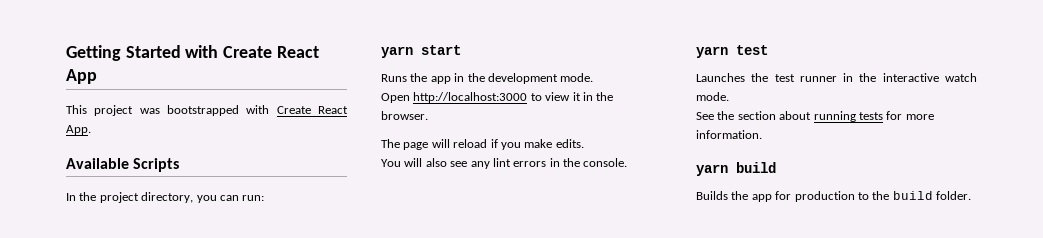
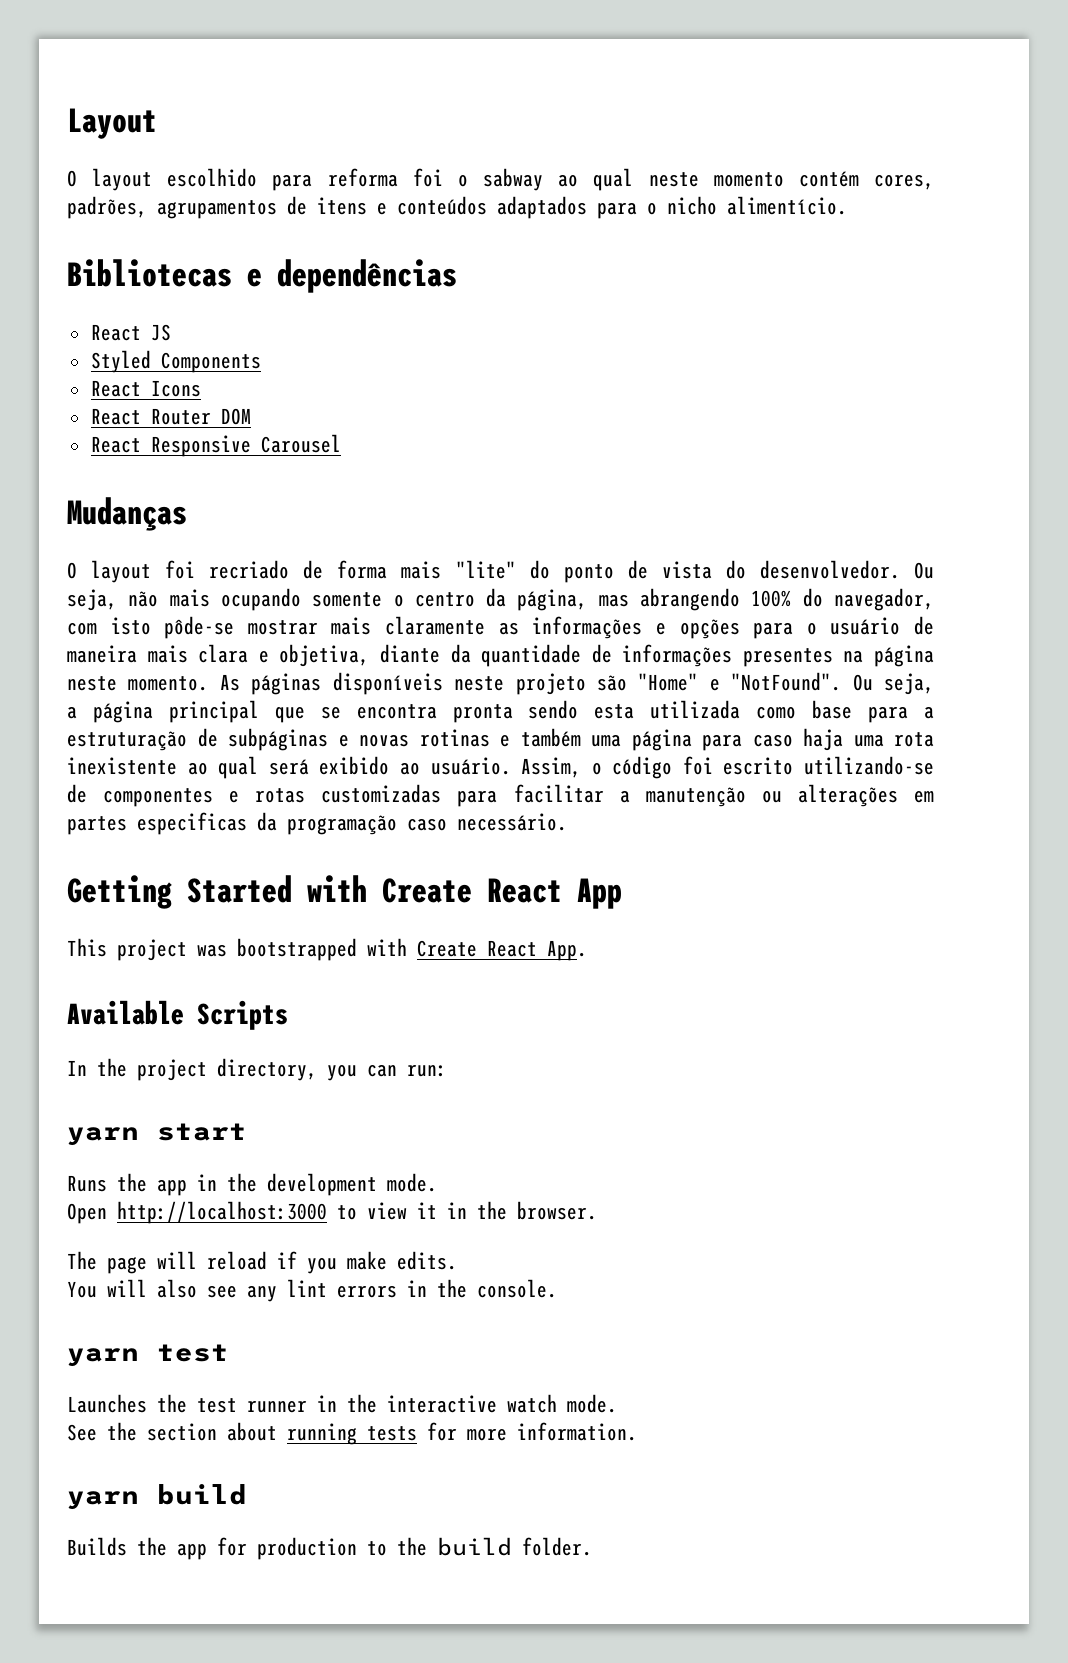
(66, 53) none -> [67,108,157,139] [67,168,935,191] [67,196,847,219] [67,259,457,293] [90,324,171,341] [90,350,261,373] [90,380,201,397] [90,408,251,425] [90,434,341,457] [67,497,187,531] [67,560,934,583] [67,588,934,611] [67,616,935,639] [67,644,935,667] [67,672,934,695] [67,700,934,723] [67,728,934,751] [67,756,935,779] [67,784,935,807] [67,812,567,835] Layout // O layout escolhido para reforma foi o sabway ao qual neste momento contém cores, padrões, agrupamentos de itens e conteúdos adaptados para o nicho alimentício. // Bibliotecas e dependências // React JS // Styled Components // React Icons // React Router DOM // React Responsive Carousel // Mudanças // O layout foi recriado de forma mais "lite" do ponto de vista do desenvolvedor. Ou seja, não mais ocupando somente o centro da página, mas abrangendo 100% do navegador, com isto pôde-se mostrar mais claramente as informações e opções para o usuário de maneira mais clara e objetiva, diante da quantidade de informações presentes na página neste momento. As páginas disponíveis neste projeto são "Home" e "NotFound". Ou seja, a página principal que se encontra pronta sendo esta utilizada como base para a estruturação de subpáginas e novas rotinas e também uma página para caso haja uma rota inexistente ao qual será exibido ao usuário. Assim, o código foi escrito utilizando-se de componentes e rotas customizadas para facilitar a manutenção ou alterações em partes especificas da programação caso necessário. //

